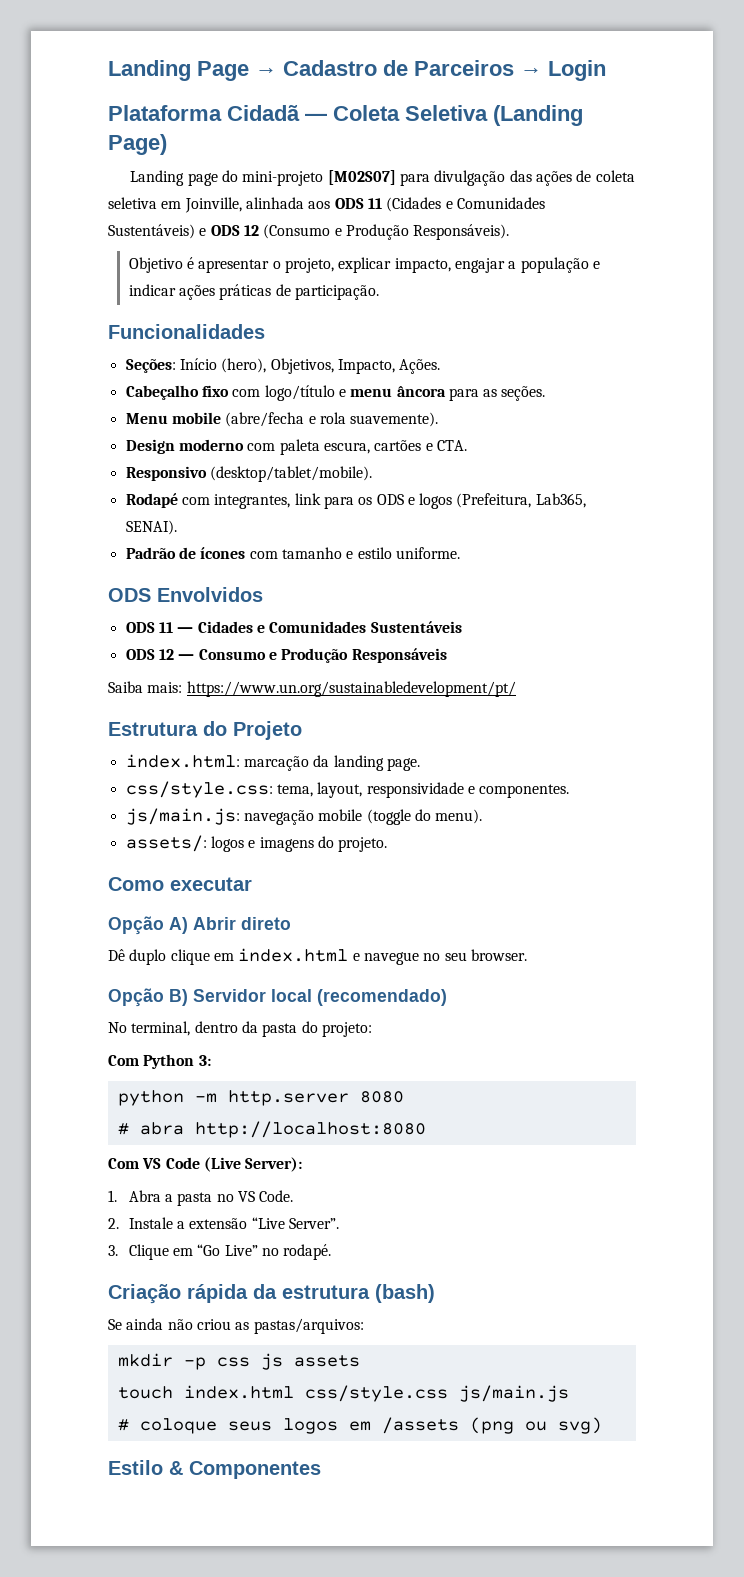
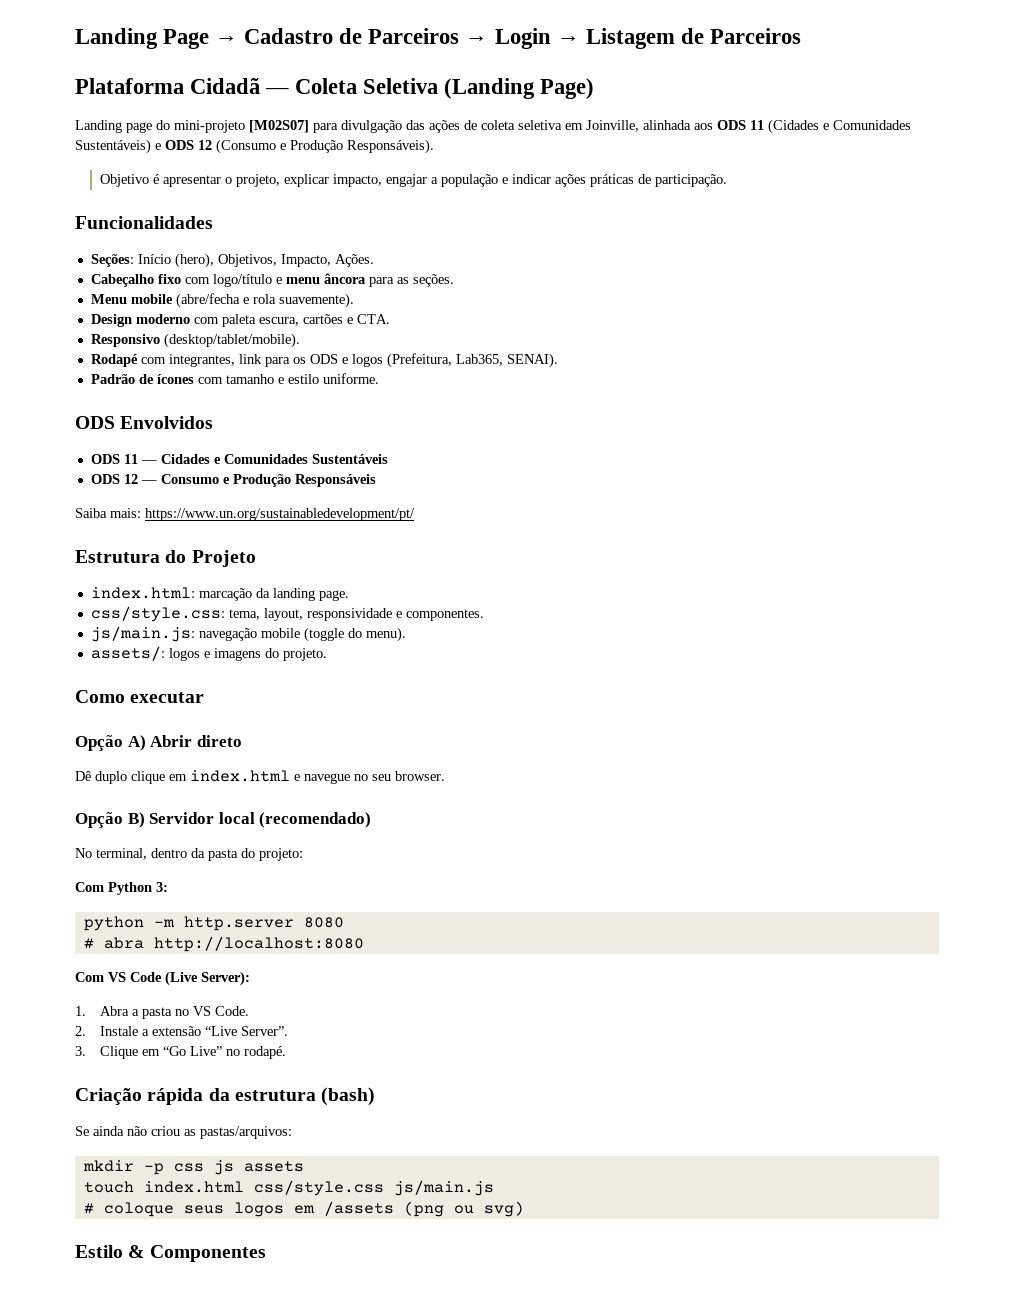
(606, 70) none -> [556,28,801,49] → Listagem de Parceiros

